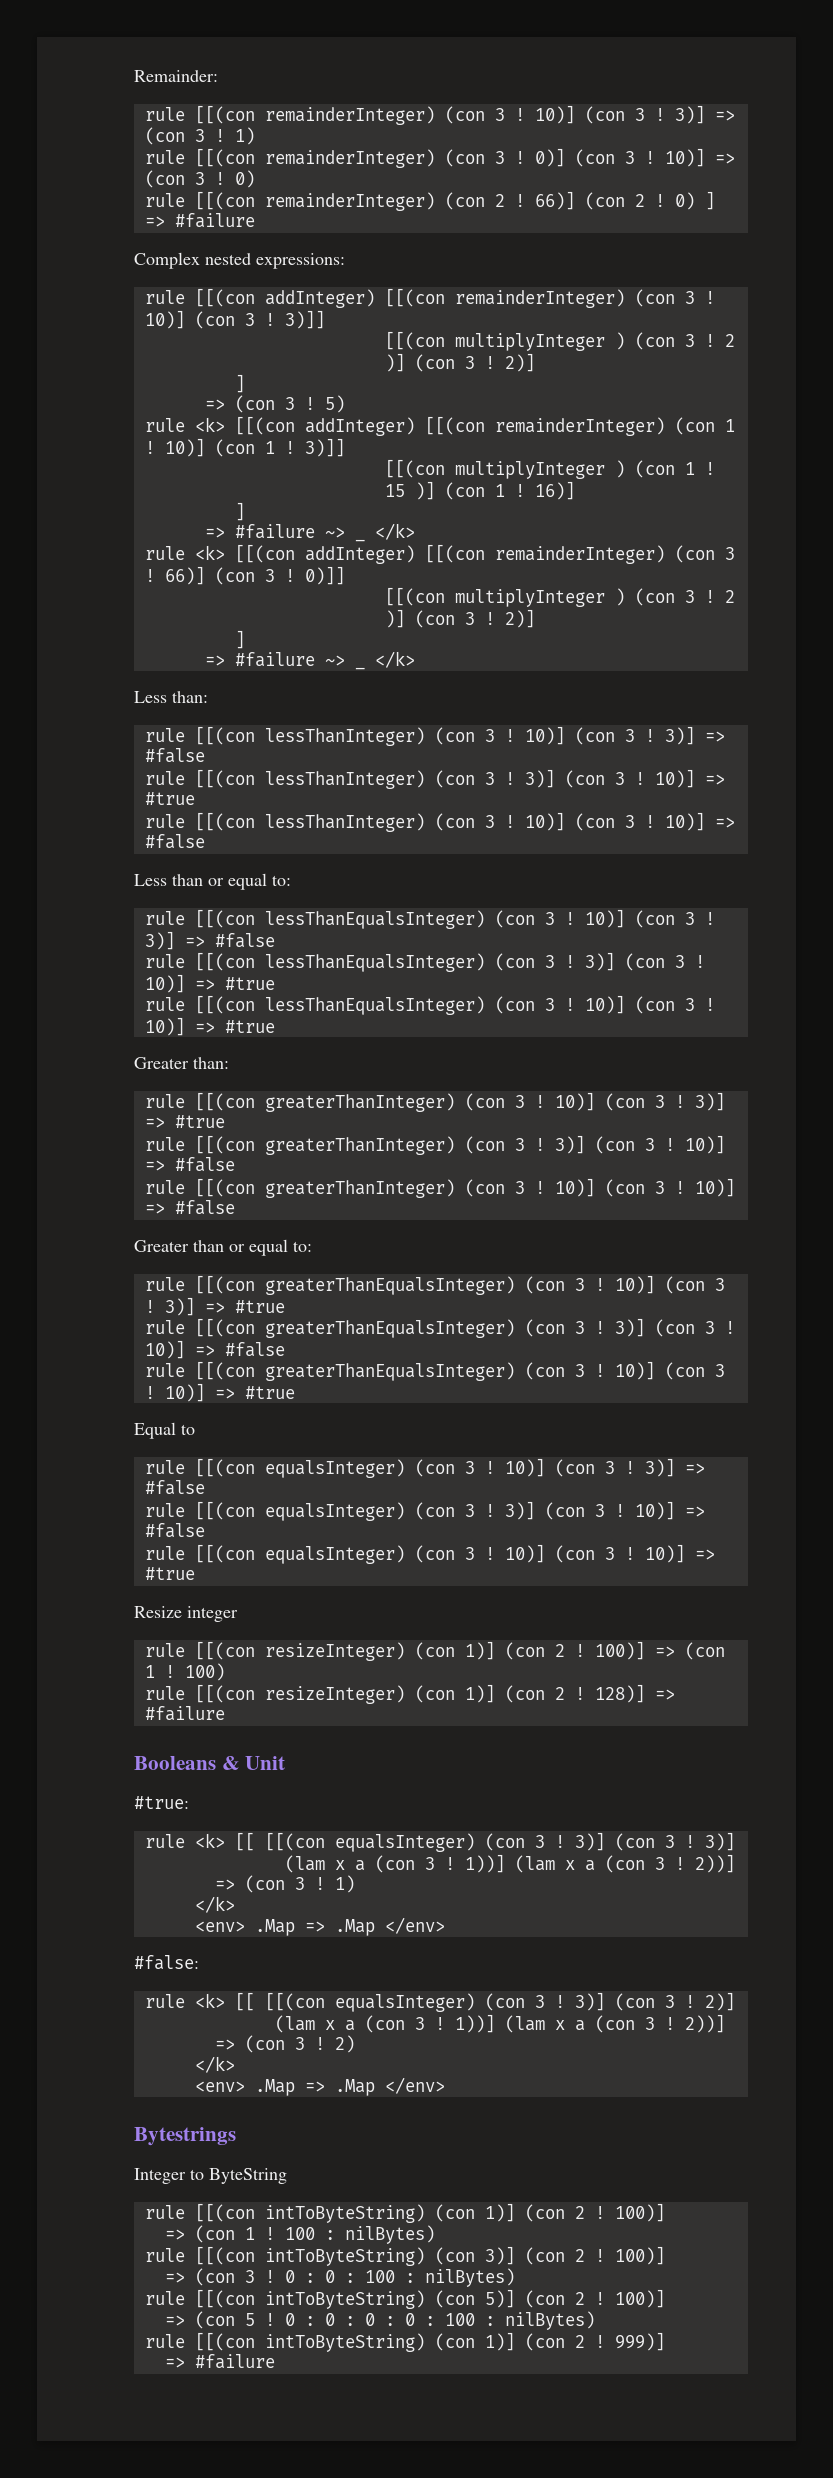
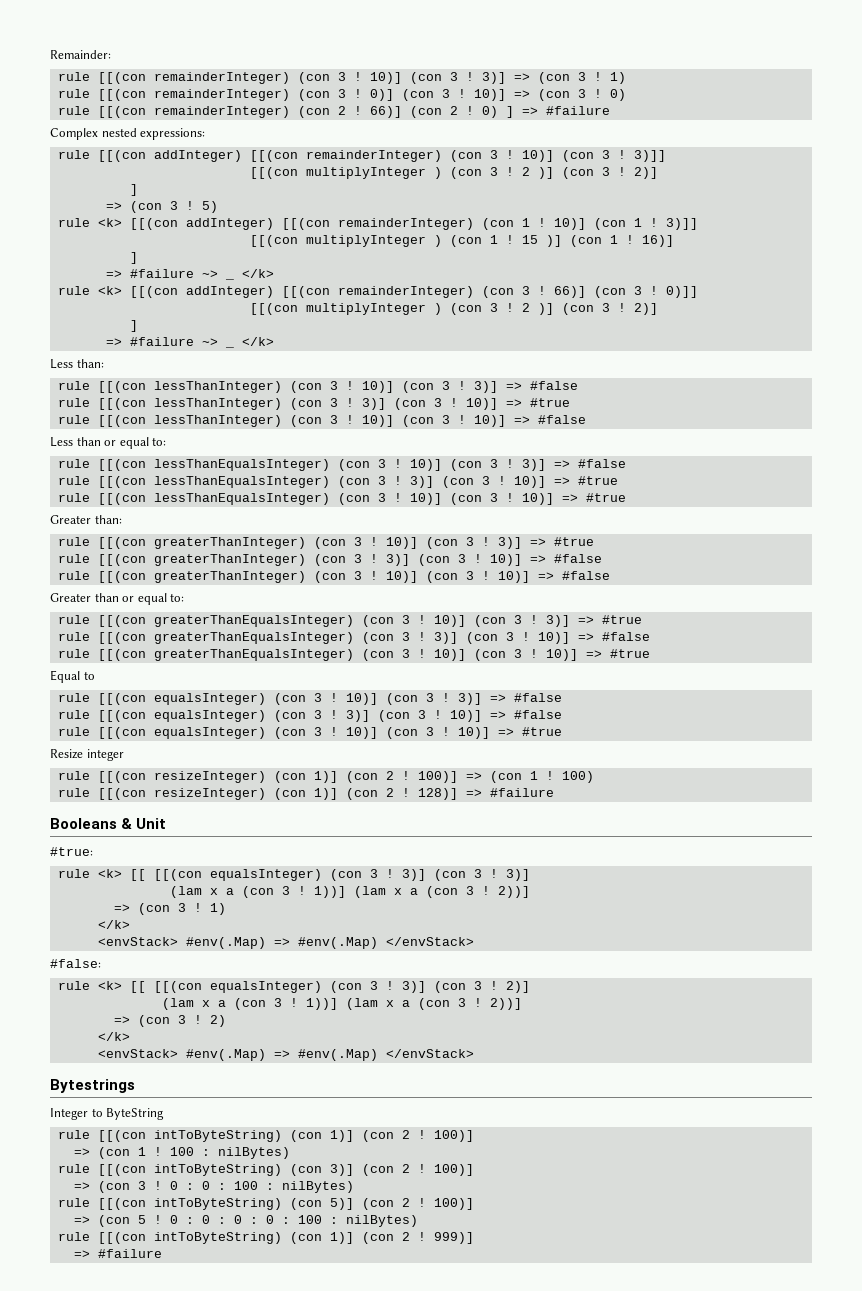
[194,1917,445,1936] <env> .Map => .Map </env> -> [97,937,474,949] <envStack> #env(.Map) => #env(.Map) </envStack>
[194,2077,445,2096] <env> .Map => .Map </env> -> [97,1049,474,1061] <envStack> #env(.Map) => #env(.Map) </envStack>

